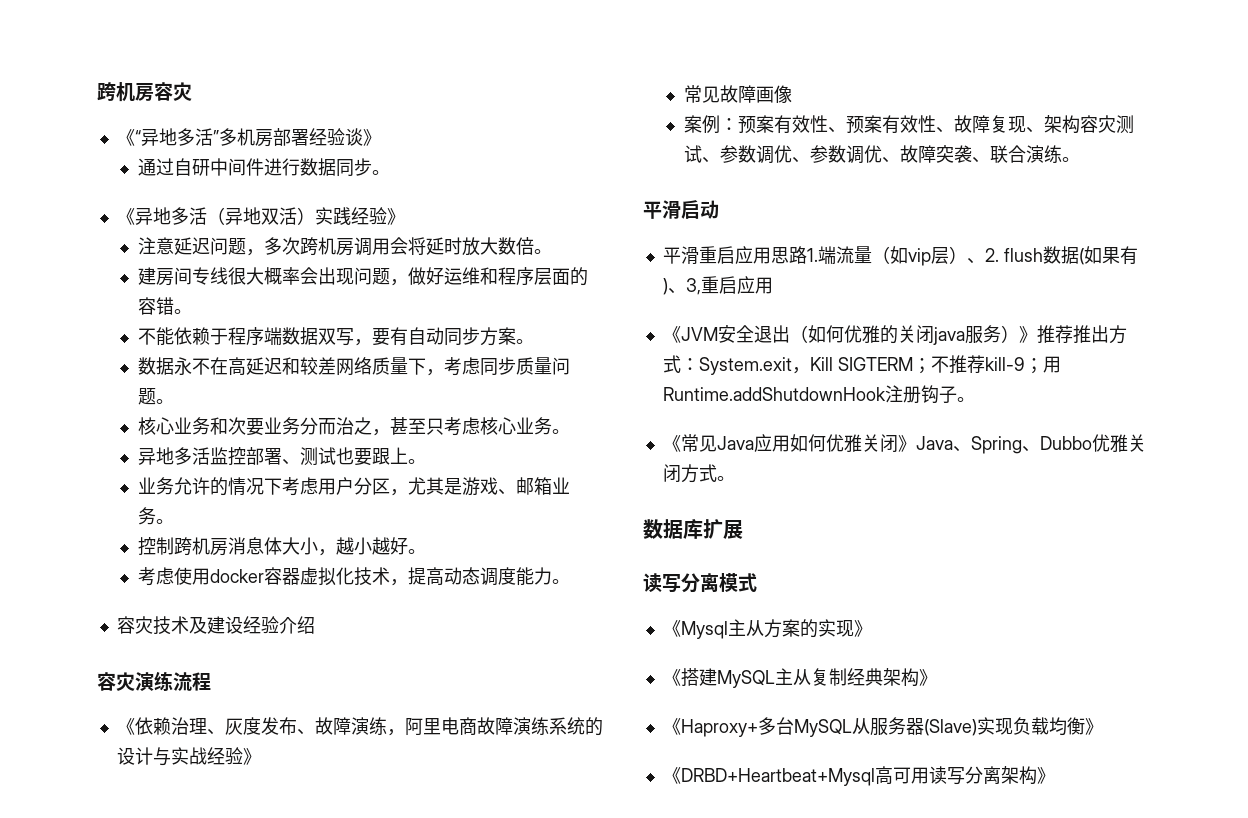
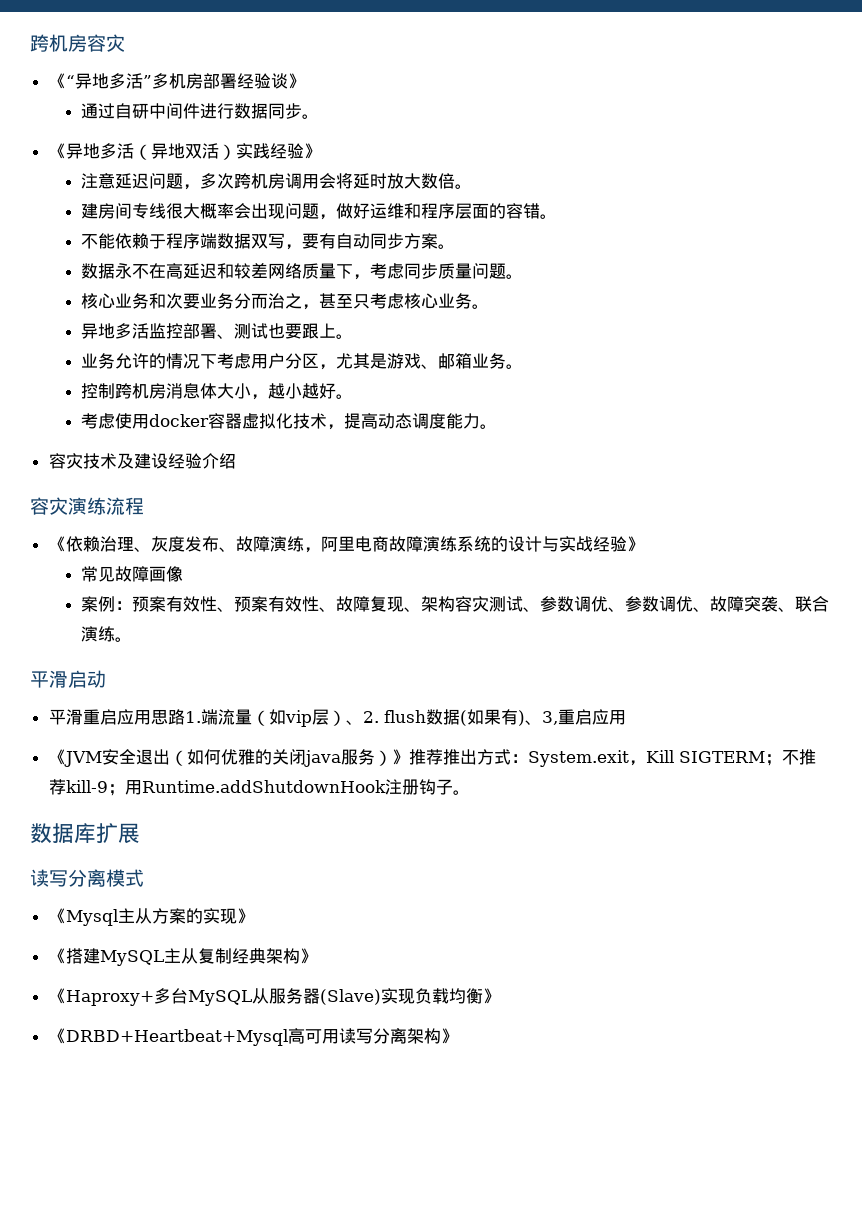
[662,434,1146,454] [662,464,735,483] // 《常见Java应用如何优雅关闭》Java、Spring、Dubbo优雅关闭方式。 -> (470, 792) none

